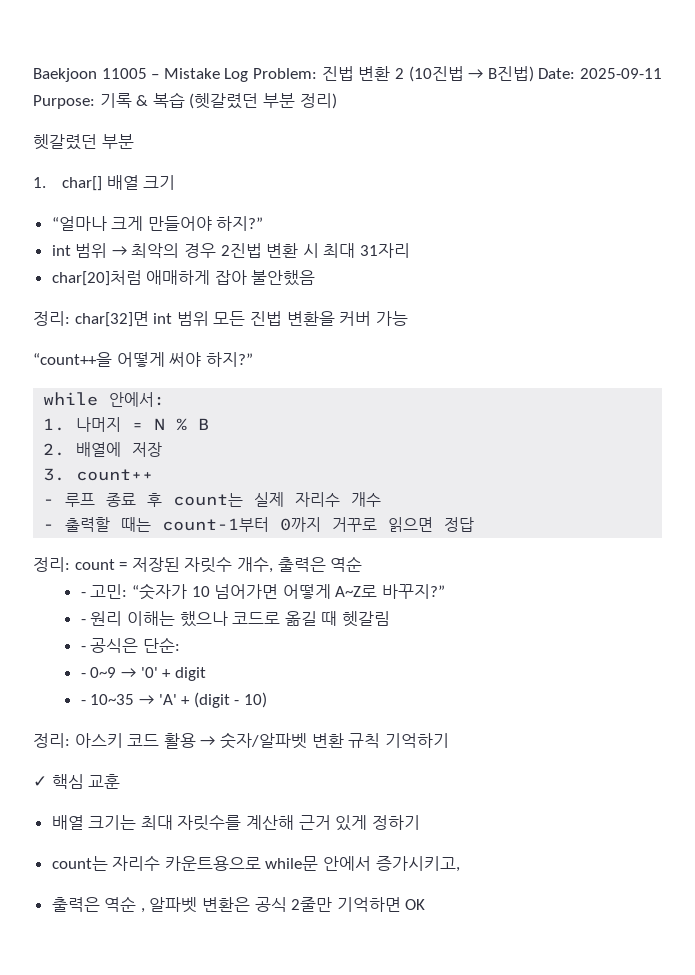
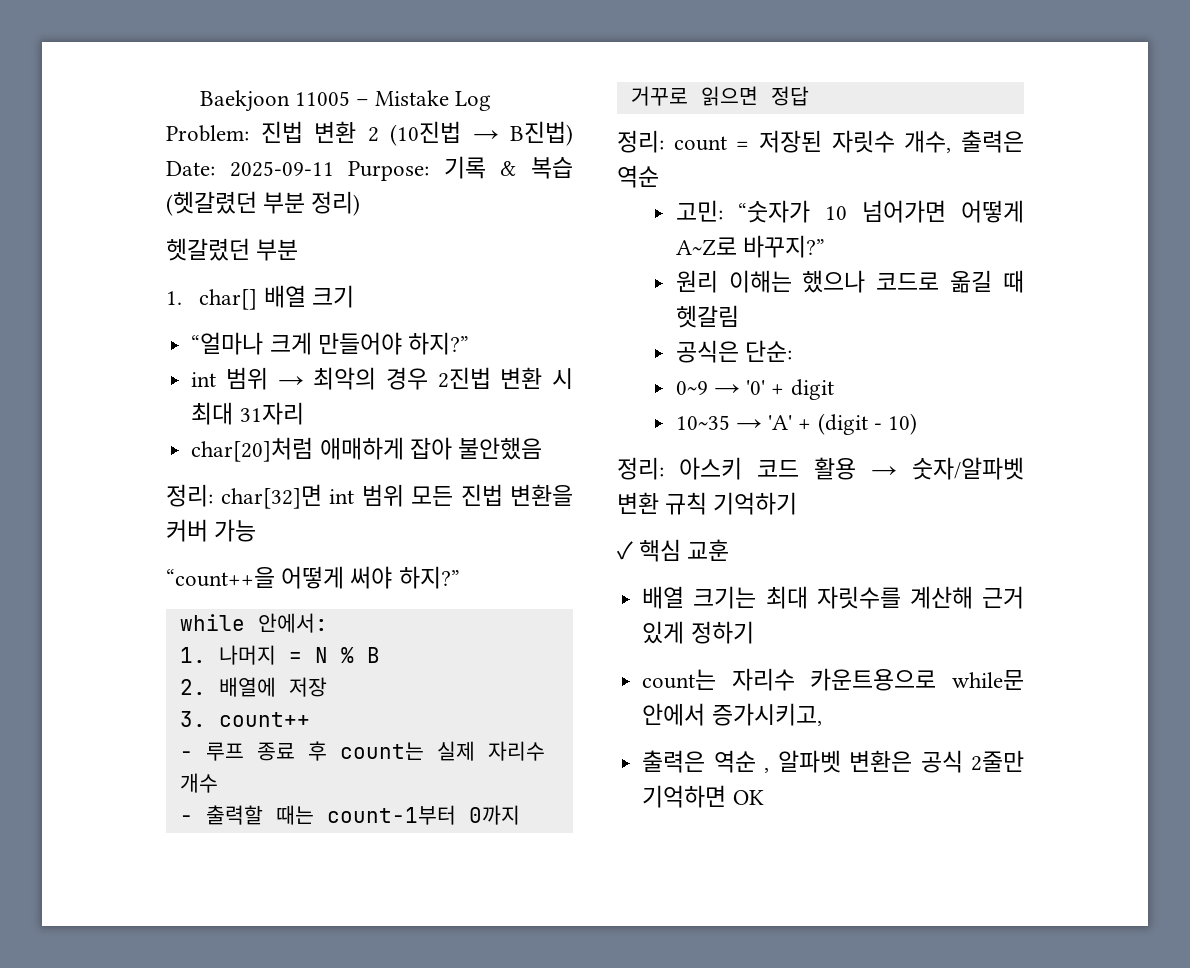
[80,592,86,597] - -> (659, 176) none
[80,619,86,624] - -> (825, 246) none
[80,646,86,651] - -> (739, 316) none
[80,673,86,678] - -> (792, 351) none
[80,700,86,705] - -> (834, 389) none

